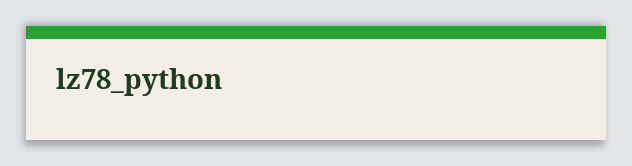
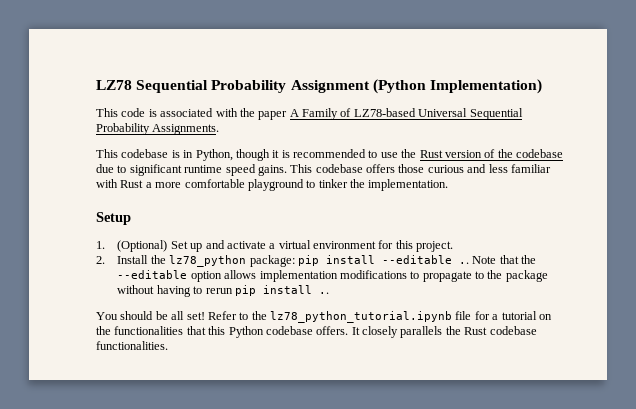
[56,68,222,96] lz78_python -> [96,79,542,94] [96,108,523,120] [96,123,220,135] [96,149,563,161] [96,164,551,176] [96,179,449,191] [96,212,131,225] [96,240,454,252] [96,255,537,267] [117,270,548,282] [117,285,329,297] [96,311,552,323] [96,326,537,338] [96,341,168,350] LZ78 Sequential Probability Assignment (Python Implementation) // This code is associated with the paper A Family of LZ78-based Universal Sequential Probability Assignments. // This codebase is in Python, though it is recommended to use the Rust version of the codebase due to significant runtime speed gains. This codebase offers those curious and less familiar with Rust a more comfortable playground to tinker the implementation. // Setup // 1. (Optional) Set up and activate a virtual environment for this project. // 2. Install the lz78_python package: pip install --editable .. Note that the --editable option allows implementation modifications to propagate to the package without having to rerun pip install .. // You should be all set! Refer to the lz78_python_tutorial.ipynb file for a tutorial on the functionalities that this Python codebase offers. It closely parallels the Rust codebase functionalities.

